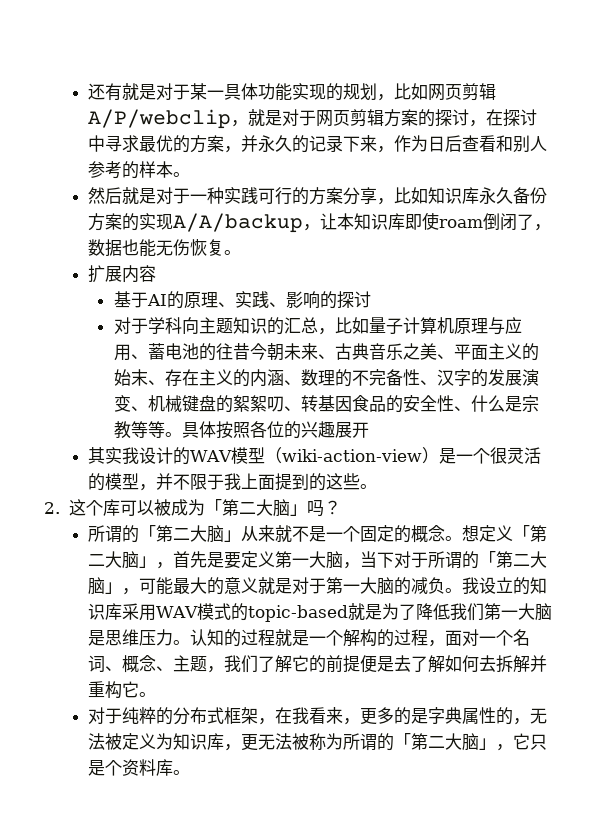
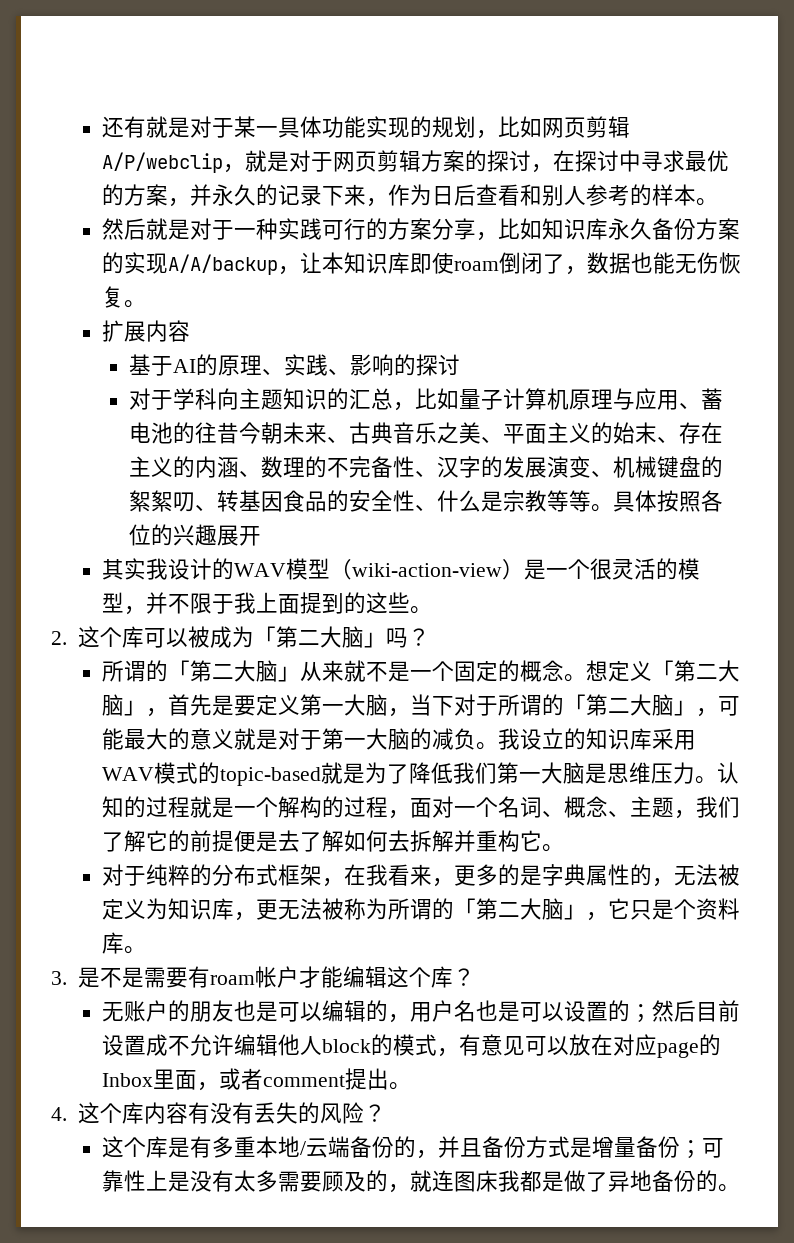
(191, 772) none -> [51,966,476,988] [101,1000,740,1023] [101,1034,721,1058] [101,1068,411,1091] [51,1102,387,1124] [101,1136,724,1159] [101,1170,740,1193] // 3.是不是需要有roam帐户才能编辑这个库？ // 无账户的朋友也是可以编辑的，用户名也是可以设置的；然后目前设置成不允许编辑他人block的模式，有意见可以放在对应page的Inbox里面，或者comment提出。 // 4.这个库内容有没有丢失的风险？ // 这个库是有多重本地/云端备份的，并且备份方式是增量备份；可靠性上是没有太多需要顾及的，就连图床我都是做了异地备份的。

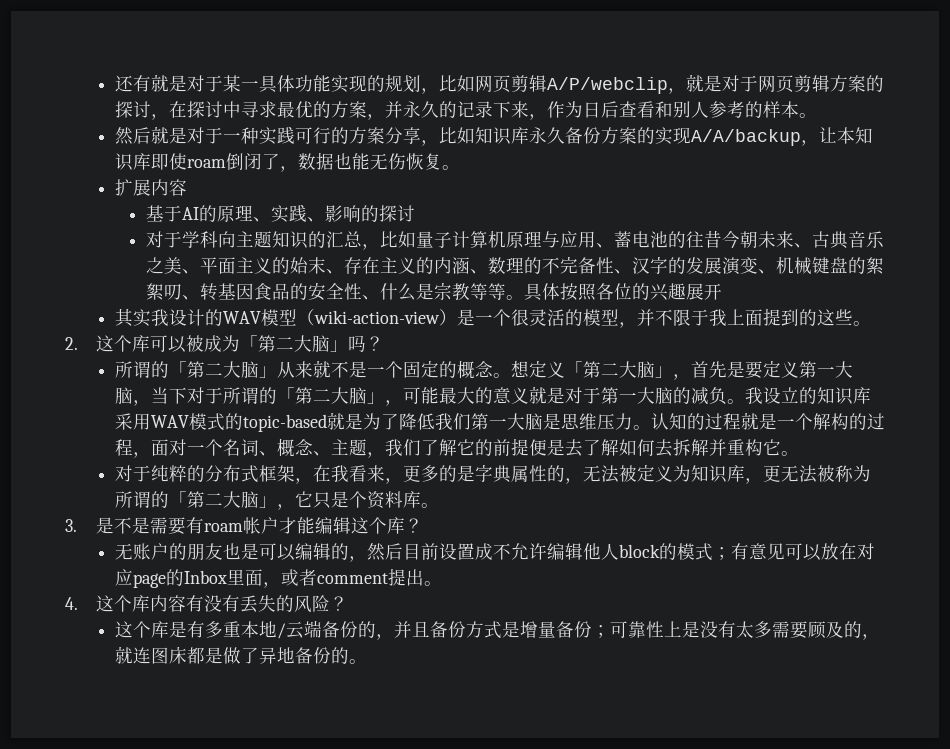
[409,1000,652,1023] 用户名也是可以设置的； -> (367, 559) none
[436,1048,459,1057] ， -> [712,547,731,560] ；
[497,1170,520,1192] 我 -> (187, 655) none

